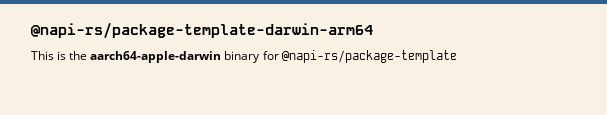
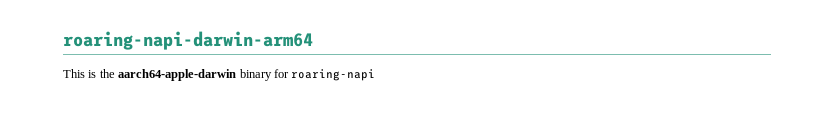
[31,22,373,39] @napi-rs/package-template-darwin-arm64 -> [63,31,313,50] roaring-napi-darwin-arm64
[281,50,457,63] @napi-rs/package-template -> [291,69,376,81] roaring-napi

